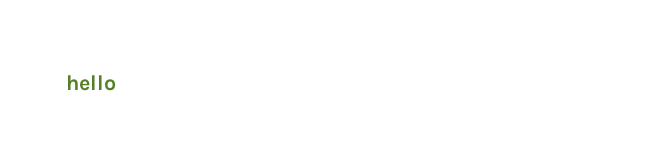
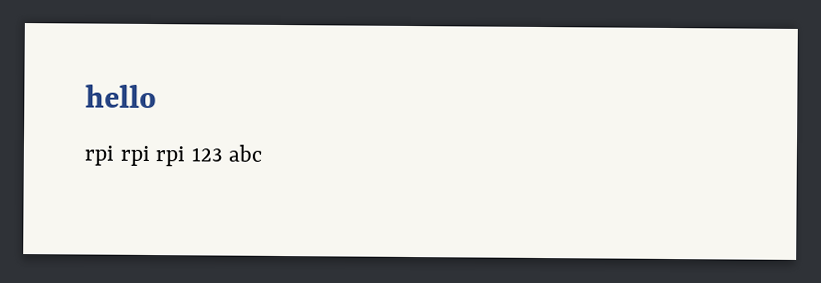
(116, 83) none -> [84,144,263,167] // rpi rpi rpi 123 abc

